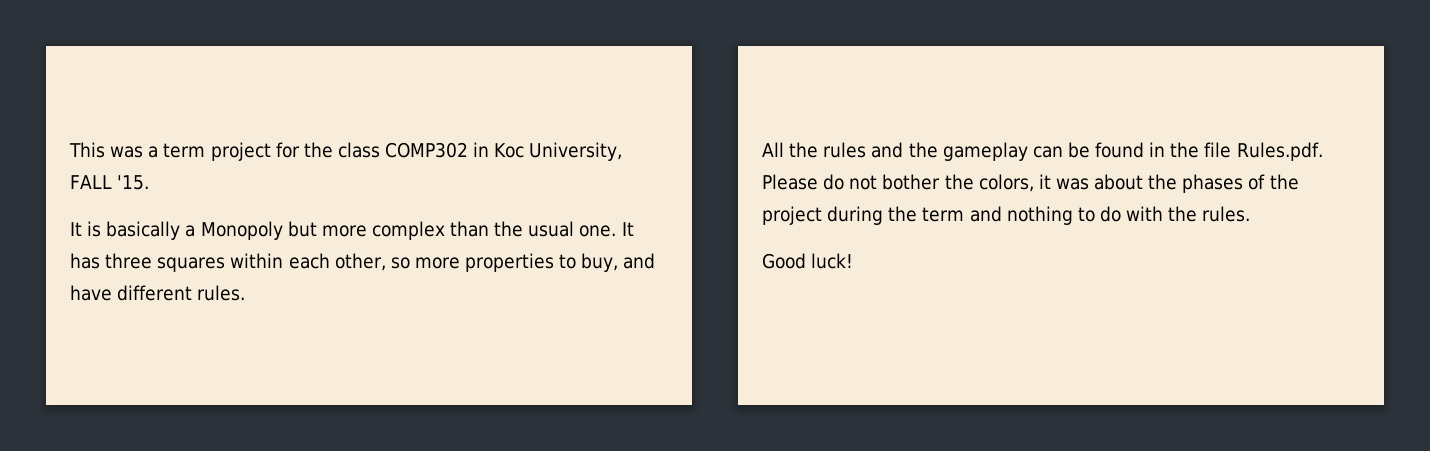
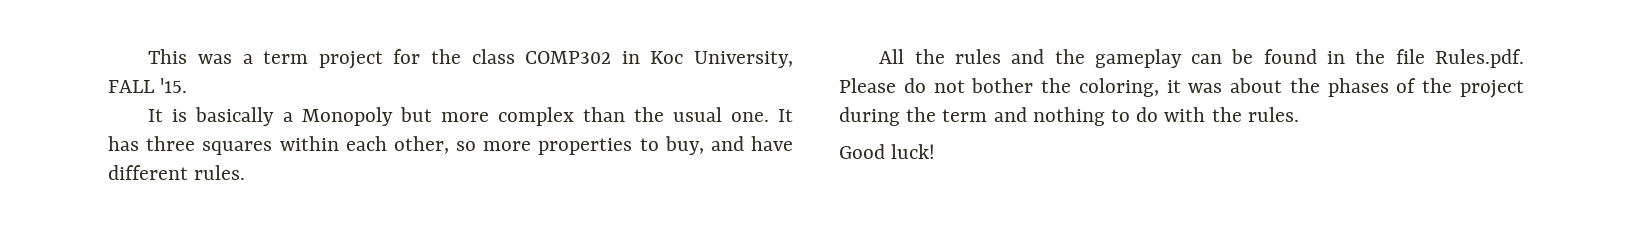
[978,174,1034,192] colors, -> [1078,78,1159,97] coloring,

